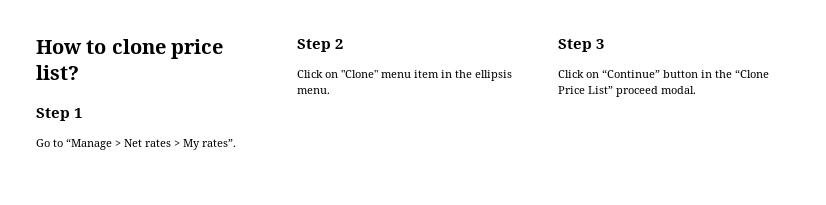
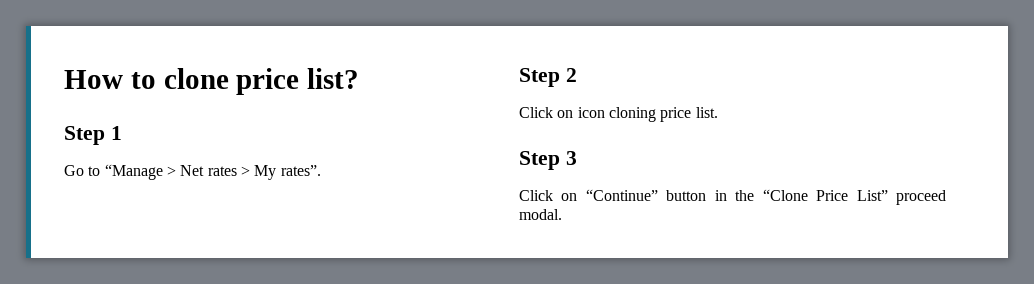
[341,70,512,81] [297,88,330,94] "Сlone" menu item in the ellipsis menu. -> [577,107,718,122] icon cloning price list.

